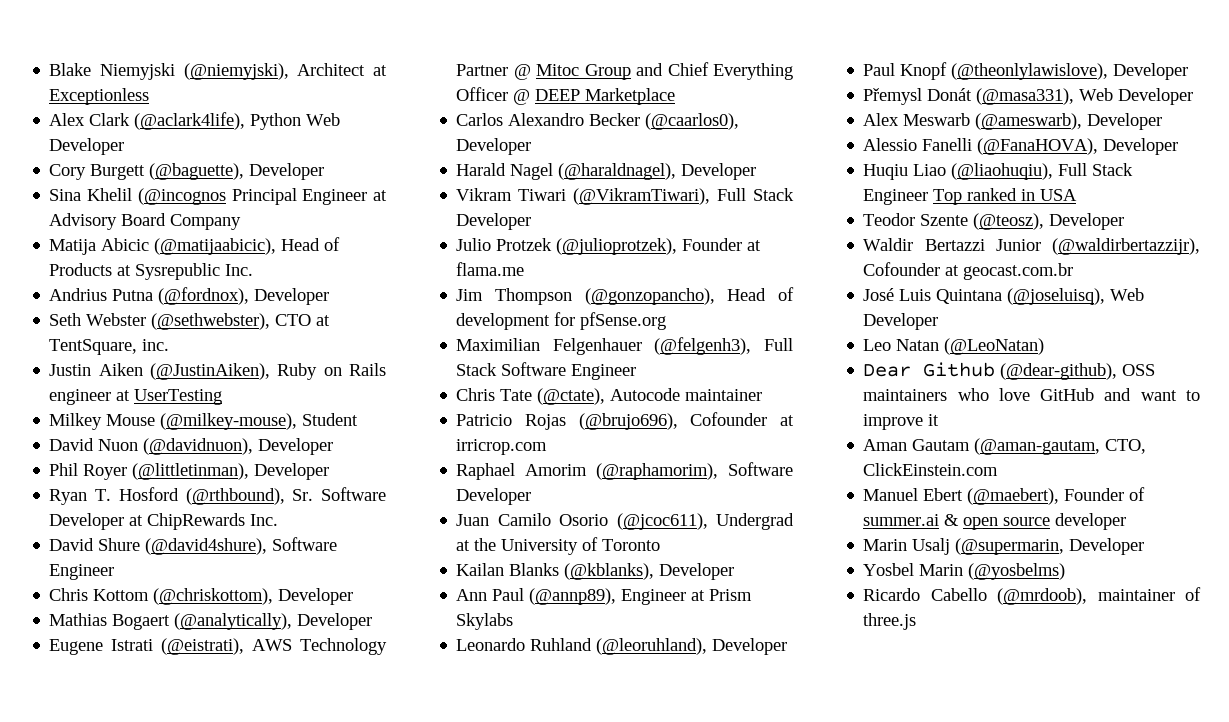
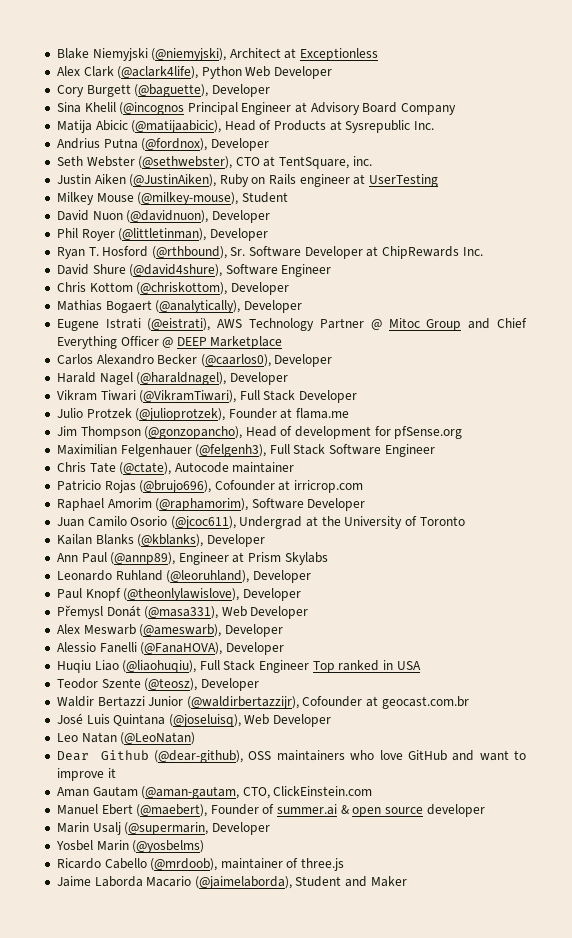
(917, 621) none -> [56,876,407,889] // Jaime Laborda Macario (@jaimelaborda), Student and Maker

